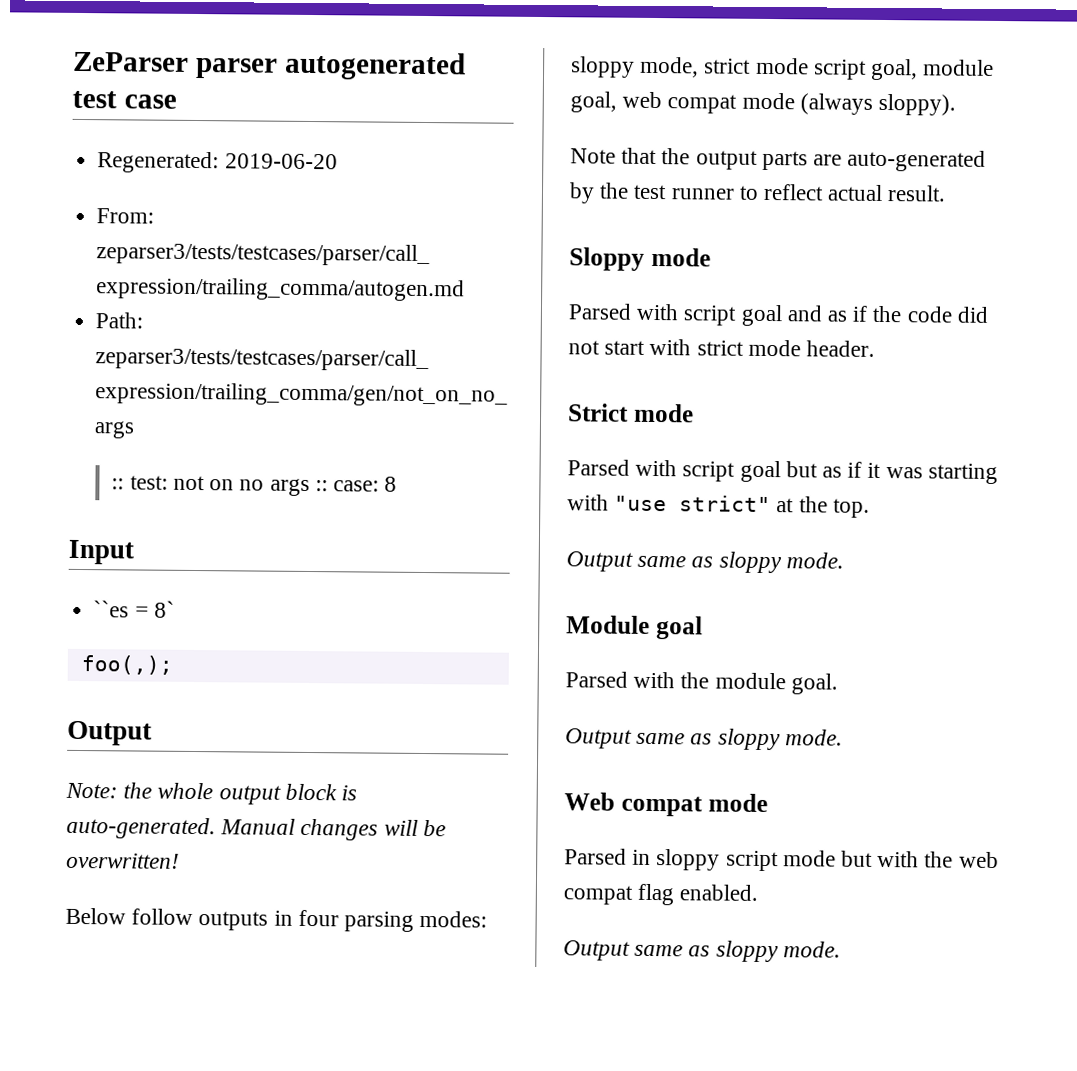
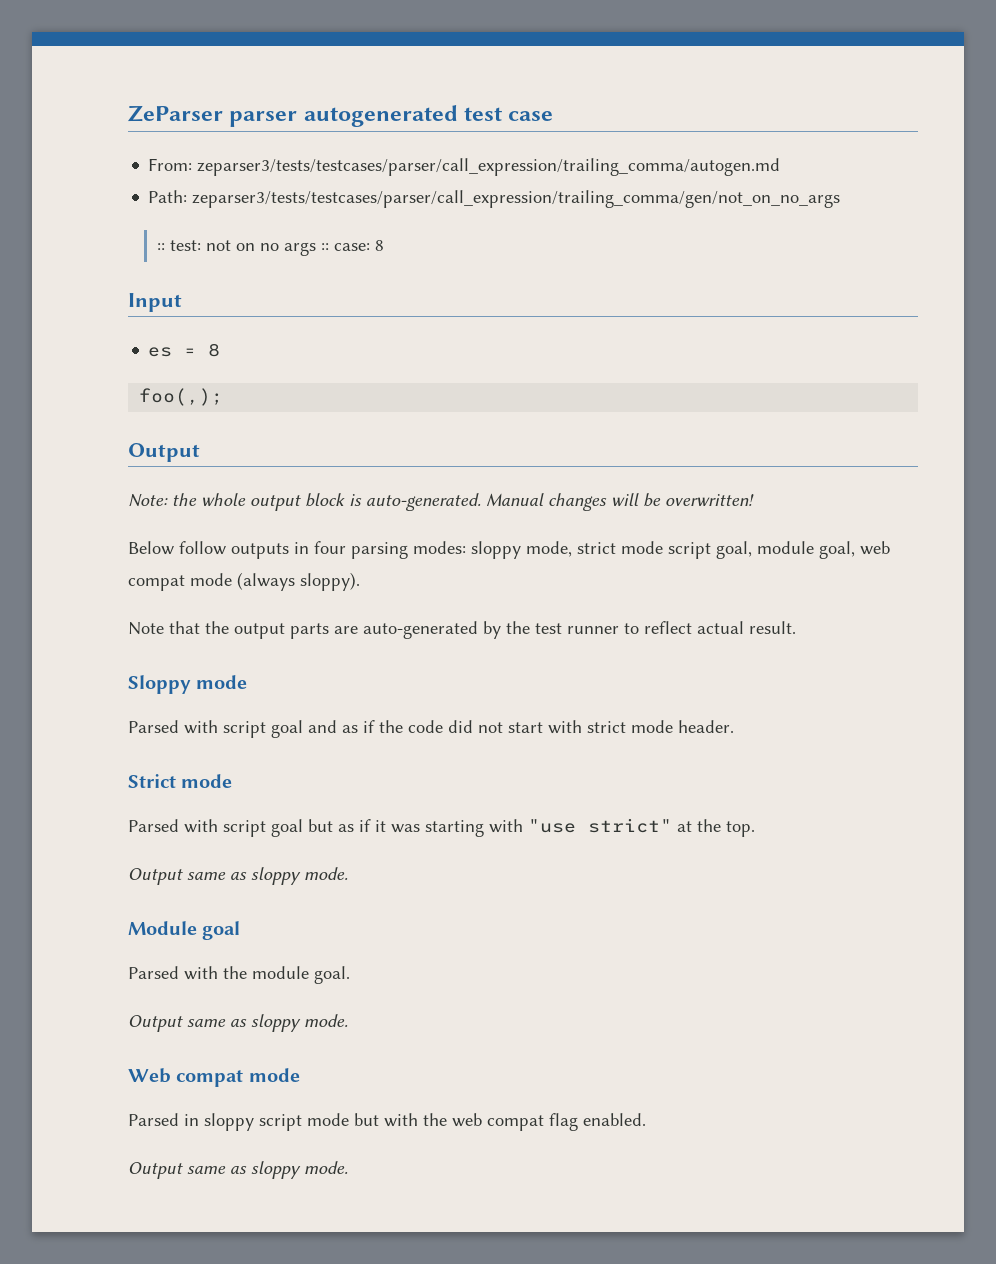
[97,151,338,174] // Regenerated: 2019-06-20 -> (554, 116) none
[93,600,175,618] ``es = 8` -> [148,343,221,357] es = 8

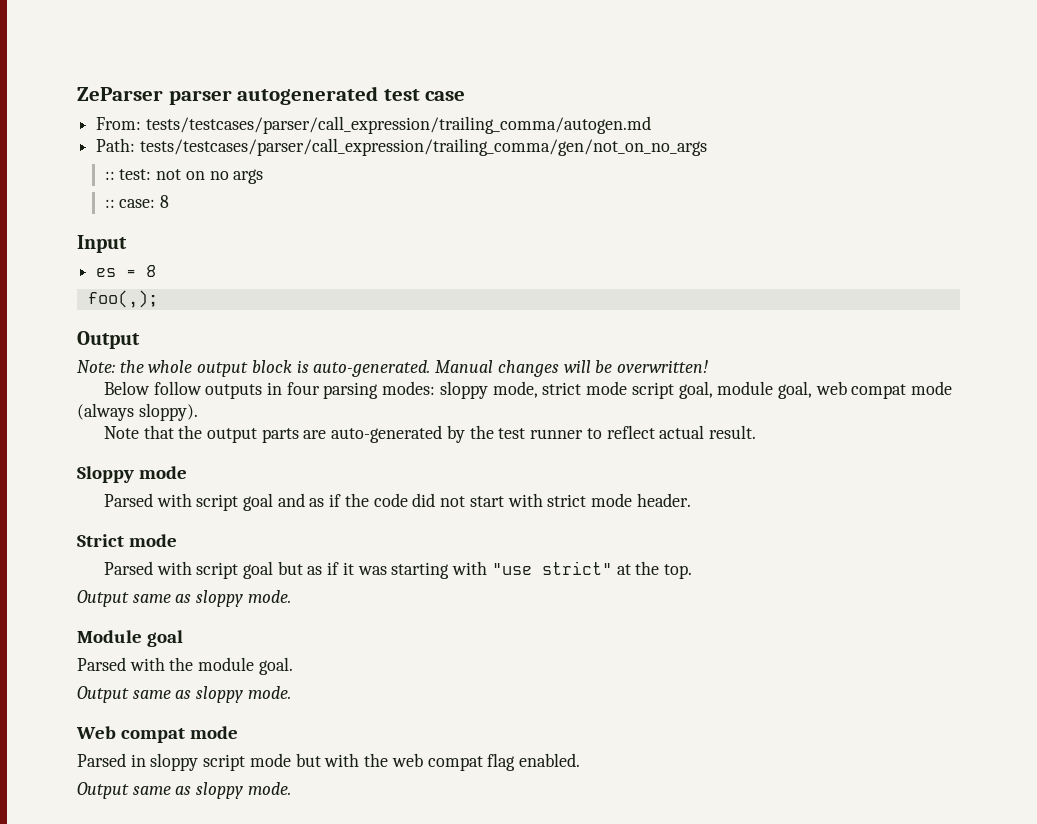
[197,158,781,176] zeparser3/tests/testcases/parser/call_expression/trailing_comma/autogen.md -> [145,116,651,134] tests/testcases/parser/call_expression/trailing_comma/autogen.md
[192,190,841,208] zeparser3/tests/testcases/parser/call_expression/trailing_comma/gen/not_on_no_args -> [139,138,707,156] tests/testcases/parser/call_expression/trailing_comma/gen/not_on_no_args
(317, 249) none -> (264, 176) //

